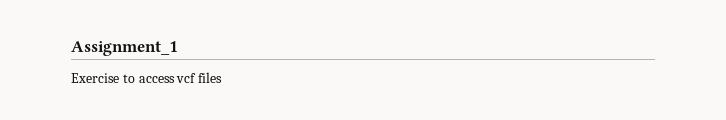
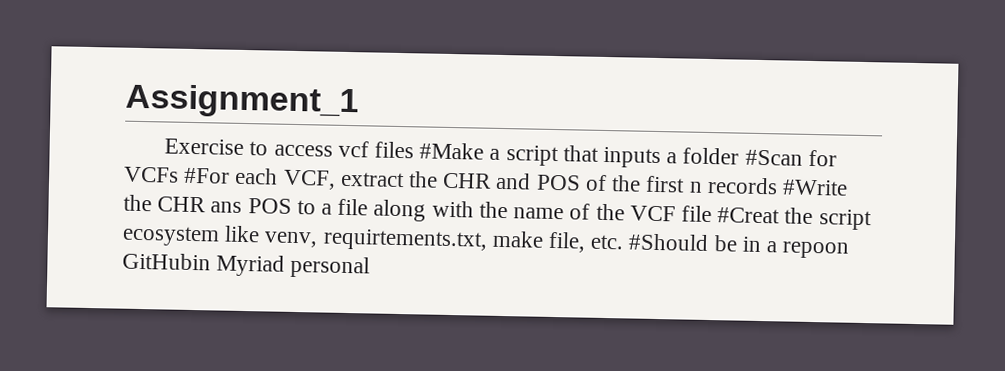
(223, 77) none -> [419,142,837,169] [124,166,848,196] [123,194,872,231] [122,225,850,259] [122,252,371,279] #Make a script that inputs a folder #Scan for VCFs #For each VCF, extract the CHR and POS of the first n records #Write the CHR ans POS to a file along with the name of the VCF file #Creat the script ecosystem like venv, requirtements.txt, make file, etc. #Should be in a repoon GitHubin Myriad personal

